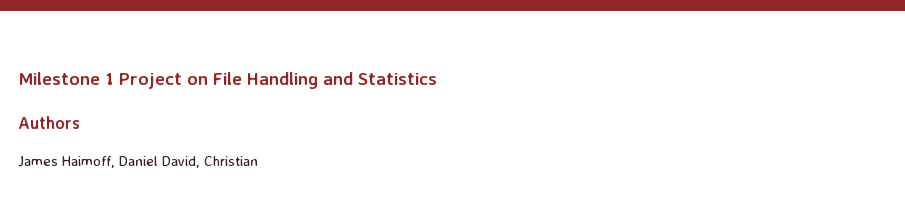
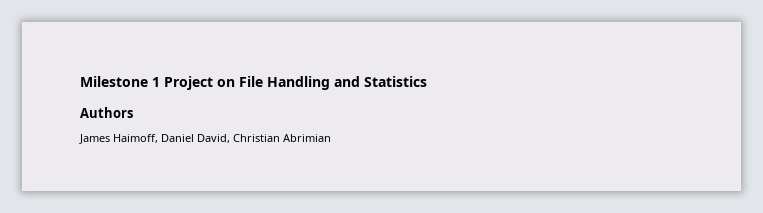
(258, 161) none -> [283,134,331,142] Abrimian

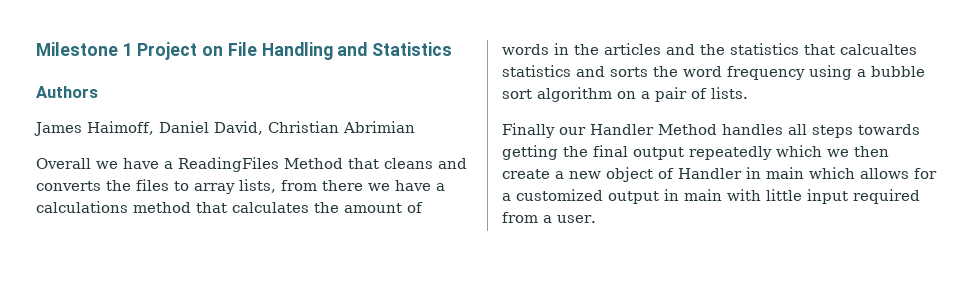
(331, 138) none -> [36,157,467,172] [36,179,445,194] [36,201,423,213] [502,43,917,55] [502,65,925,80] [502,87,748,102] [502,123,920,138] [502,145,889,160] [502,167,937,182] [502,189,920,204] [502,212,596,223] // Overall we have a ReadingFiles Method that cleans and converts the files to array lists, from there we have a calculations method that calculates the amount of words in the articles and the statistics that calcualtes statistics and sorts the word frequency using a bubble sort algorithm on a pair of lists. // Finally our Handler Method handles all steps towards getting the final output repeatedly which we then create a new object of Handler in main which allows for a customized output in main with little input required from a user.

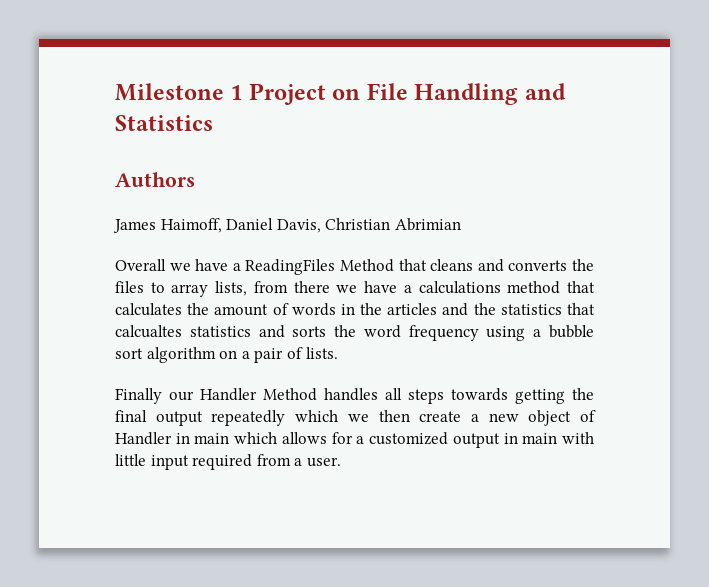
[214,121,263,135] David, -> [276,219,321,233] Davis,

